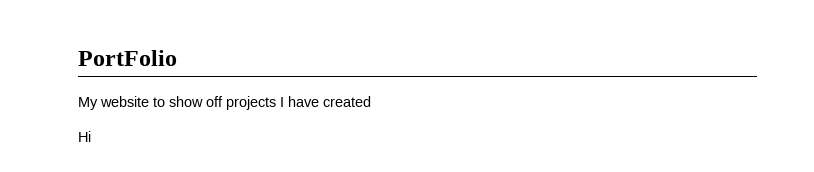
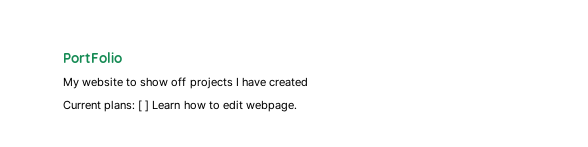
[78,131,91,142] Hi -> [63,100,297,112] Current plans: [ ] Learn how to edit webpage.

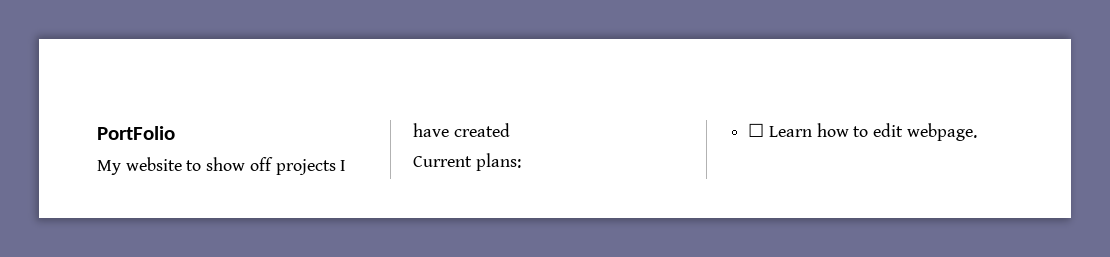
[138,100,150,112] [ ] -> [748,123,765,137] // ☐

